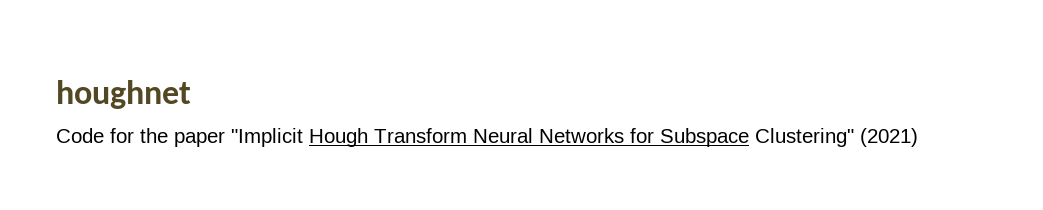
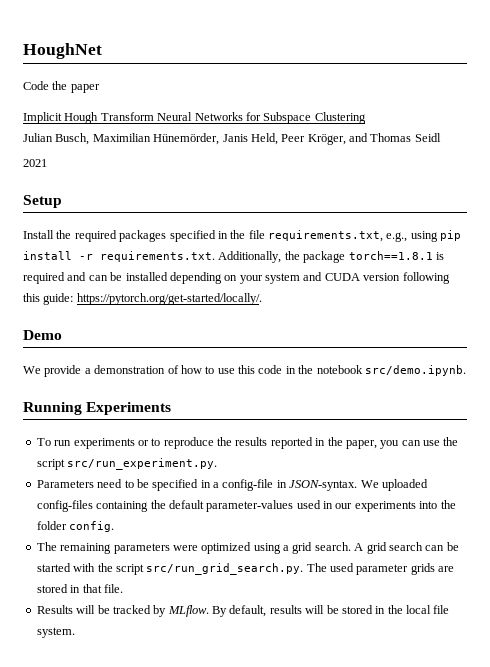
[56,80,191,109] houghnet -> [23,43,102,59] HoughNet
[110,128,134,143] for -> (49, 85) none
[231,128,303,147] "Implicit -> [23,112,62,124] // Implicit
[755,128,918,147] Clustering" (2021) -> [314,112,366,124] [23,133,441,145] [23,159,47,167] [23,195,62,208] [23,230,462,242] [23,251,444,263] [23,272,450,284] [23,293,262,305] [23,330,62,340] [23,365,466,377] [23,402,172,415] [36,437,459,449] [36,458,218,470] [36,479,428,491] [36,500,456,512] [36,521,115,532] [36,542,459,554] [36,563,455,575] [36,584,123,593] [36,605,450,617] [36,627,75,638] Clustering // Julian Busch, Maximilian Hünemörder, Janis Held, Peer Kröger, and Thomas Seidl // 2021 // Setup // Install the required packages specified in the file requirements.txt, e.g., using pip install -r requirements.txt. Additionally, the package torch==1.8.1 is required and can be installed depending on your system and CUDA version following this guide: https://pytorch.org/get-started/locally/. // Demo // We provide a demonstration of how to use this code in the notebook src/demo.ipynb. // Running Experiments // To run experiments or to reproduce the results reported in the paper, you can use the script src/run_experiment.py. // Parameters need to be specified in a config-file in JSON-syntax. We uploaded config-files containing the default parameter-values used in our experiments into the folder config. // The remaining parameters were optimized using a grid search. A grid search can be started with the script src/run_grid_search.py. The used parameter grids are stored in that file. // Results will be tracked by MLflow. By default, results will be stored in the local file system.

